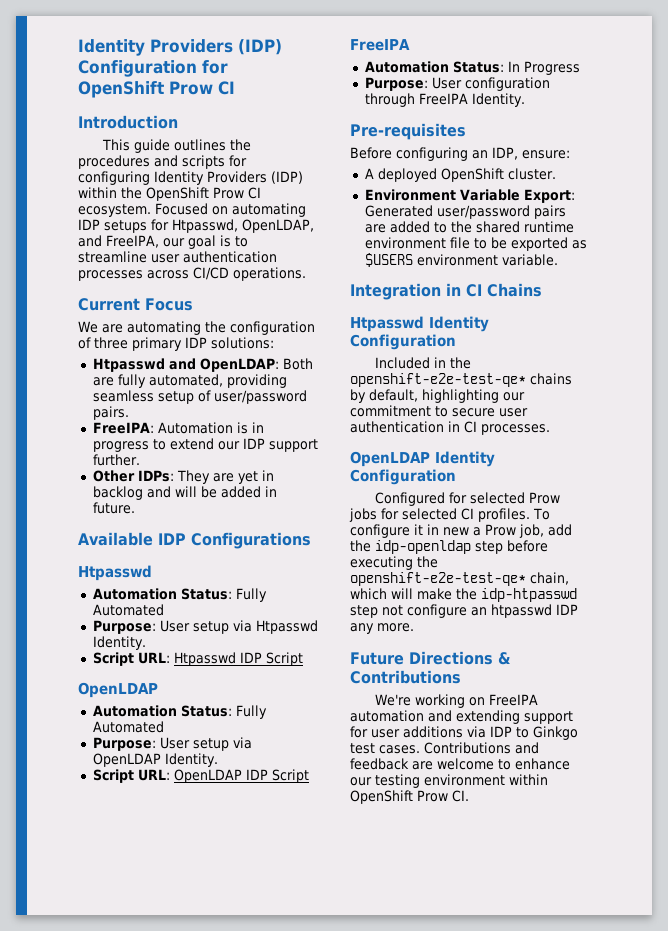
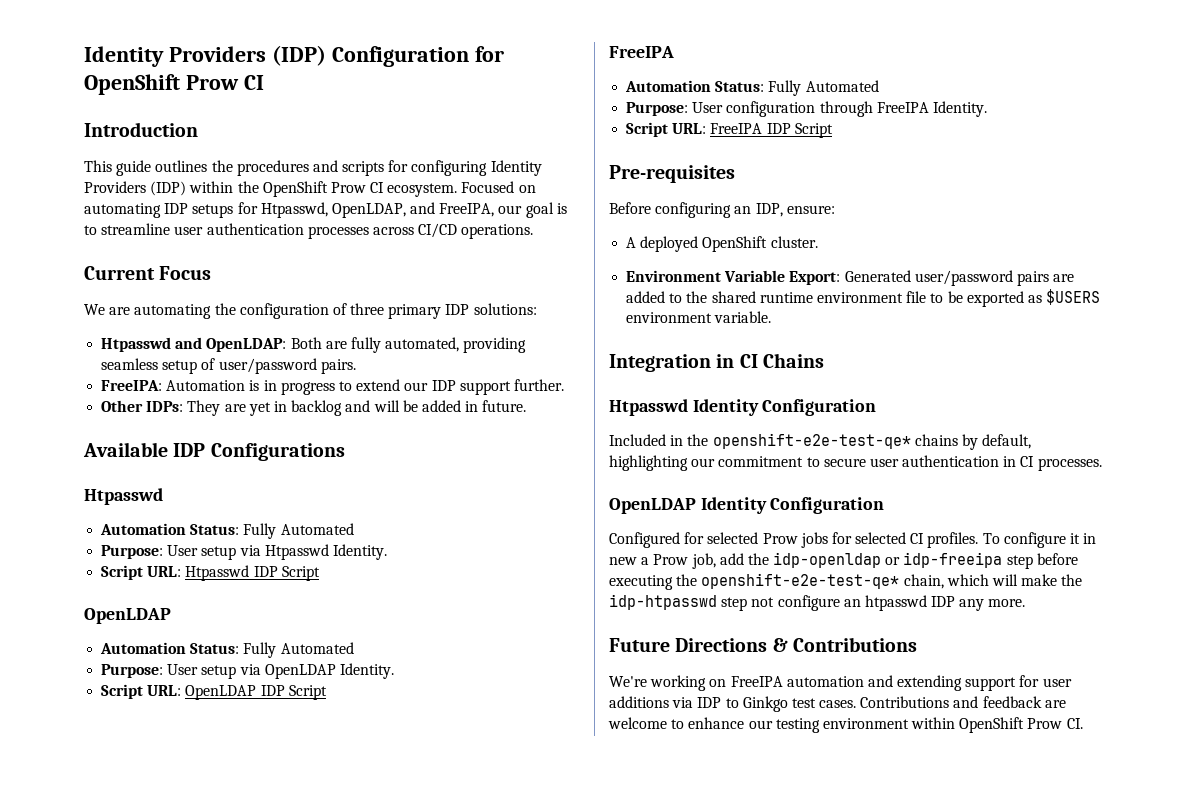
[507,61,580,75] In Progress -> [768,80,879,96] Fully Automated
(525, 100) none -> [626,122,833,138] // Script URL: FreeIPA IDP Script
(471, 547) none -> [885,552,1003,568] or idp-freeipa

